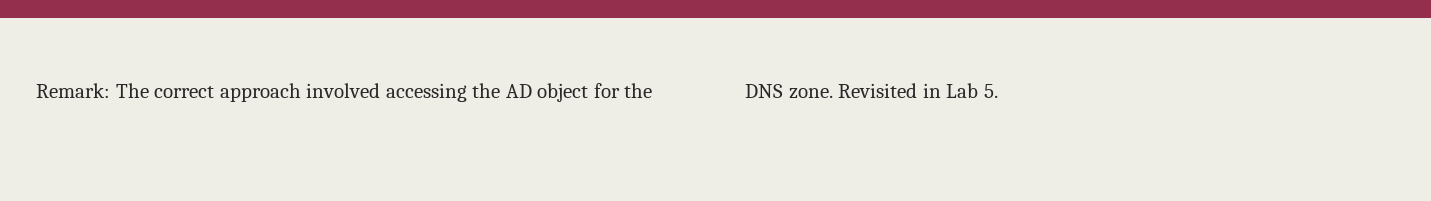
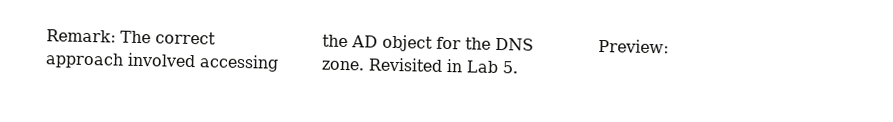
(998, 91) none -> [598,38,669,54] Preview:

